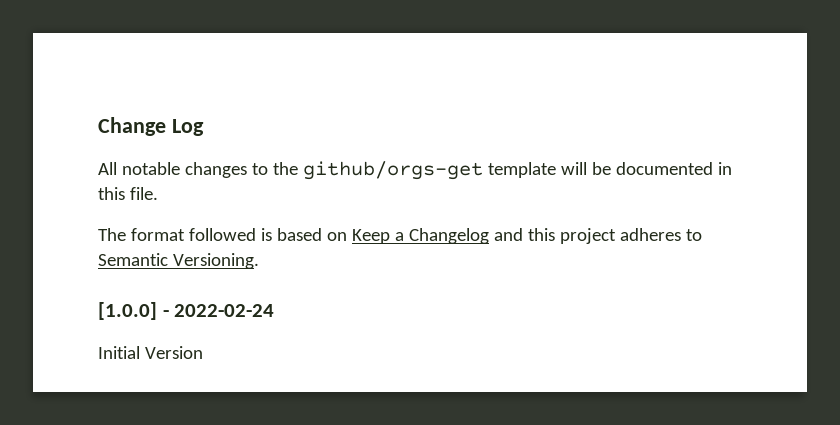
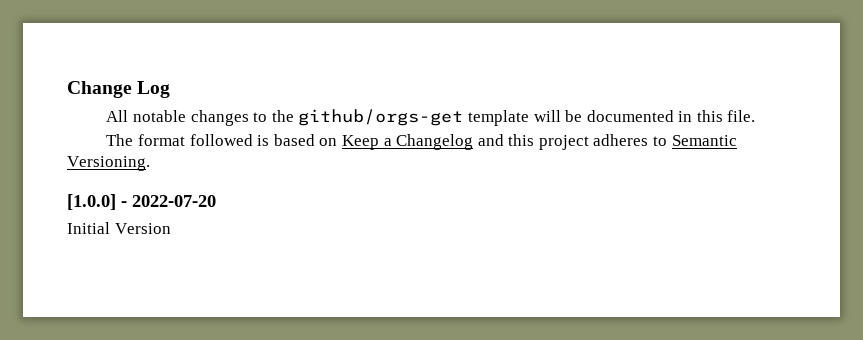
[174,304,275,317] 2022-02-24 -> [132,195,216,207] 2022-07-20

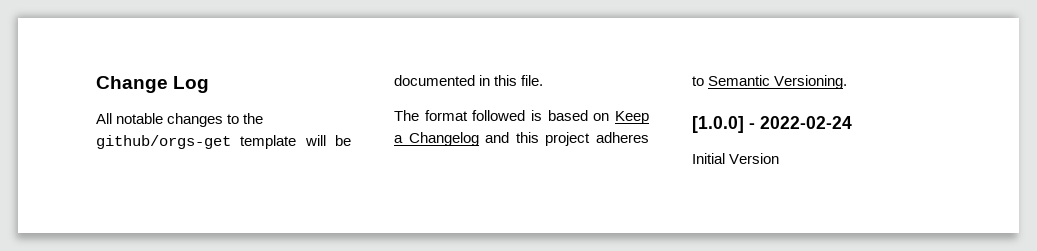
[132,195,216,207] 2022-07-20 -> [760,116,852,129] 2022-02-24

